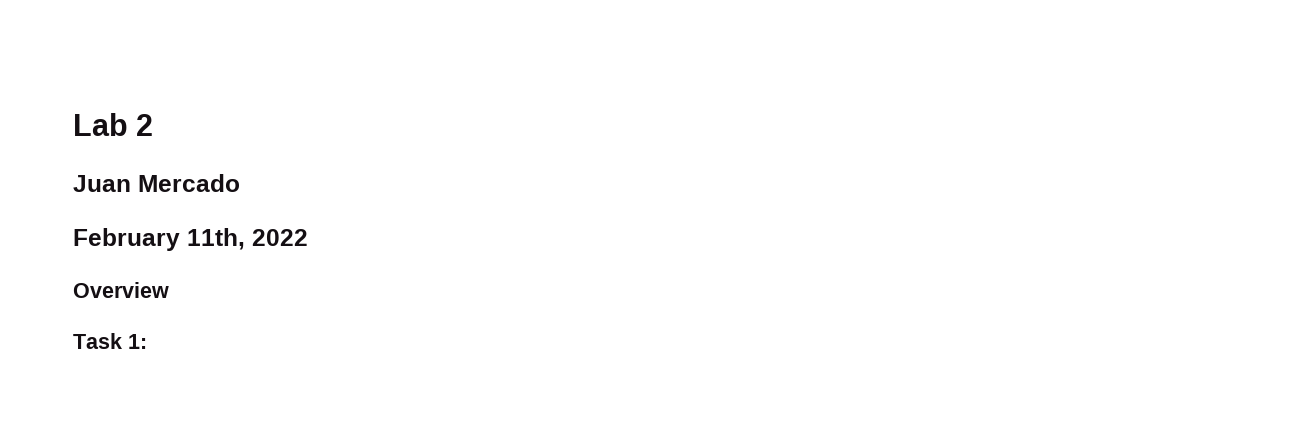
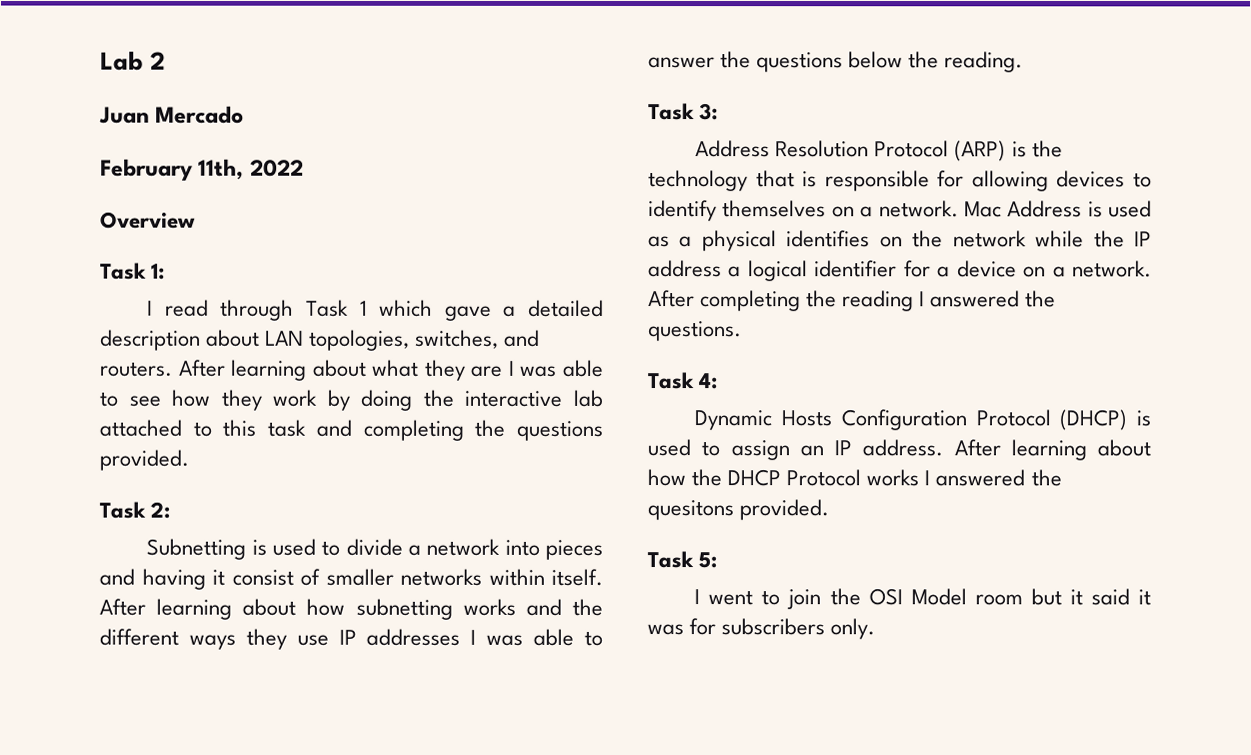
(147, 341) none -> [147,299,604,321] [100,329,541,351] [100,359,604,381] [99,389,603,411] [99,419,603,441] [99,449,189,471] [99,501,171,519] [146,538,603,560] [99,568,603,590] [99,598,603,620] [99,628,604,650] [648,51,1024,73] [648,103,719,121] [695,140,1063,162] [648,170,1152,192] [648,200,1152,222] [648,230,1152,252] [648,260,1152,282] [648,290,1057,312] [648,321,742,342] [647,372,719,390] [694,409,1151,431] [647,439,1151,461] [647,469,1062,487] [647,499,830,521] [647,551,718,569] [694,588,1151,610] [647,618,876,640] // I read through Task 1 which gave a detailed description about LAN topologies, switches, and routers. After learning about what they are I was able to see how they work by doing the interactive lab attached to this task and completing the questions provided. // Task 2: // Subnetting is used to divide a network into pieces and having it consist of smaller networks within itself. After learning about how subnetting works and the different ways they use IP addresses I was able to answer the questions below the reading. // Task 3: // Address Resolution Protocol (ARP) is the technology that is responsible for allowing devices to identify themselves on a network. Mac Address is used as a physical identifies on the network while the IP address a logical identifier for a device on a network. After completing the reading I answered the questions. // Task 4: // Dynamic Hosts Configuration Protocol (DHCP) is used to assign an IP address. After learning about how the DHCP Protocol works I answered the quesitons provided. // Task 5: // I went to join the OSI Model room but it said it was for subscribers only.

